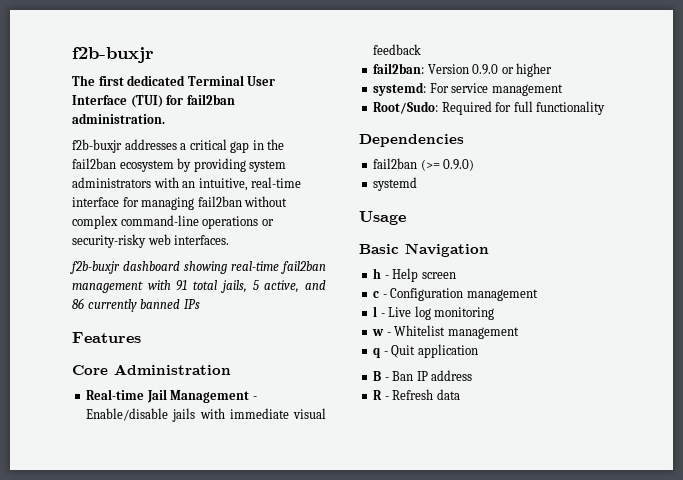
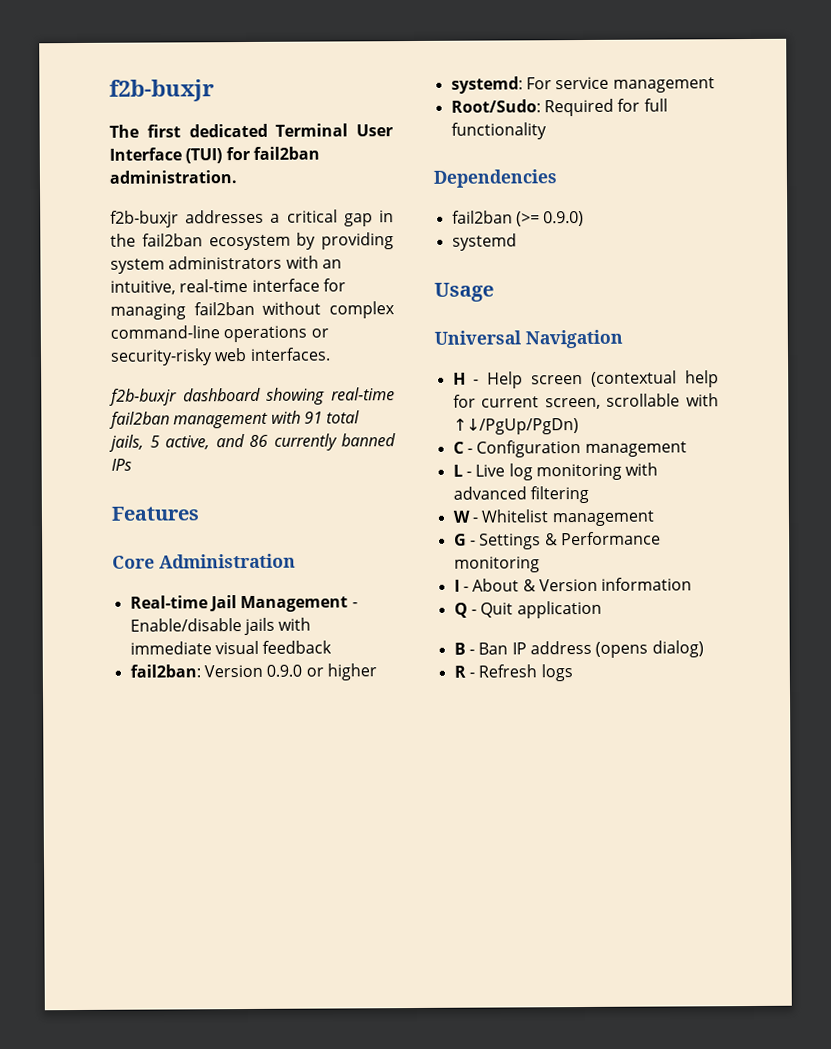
[359,244,399,254] Basic -> [434,330,521,345] Universal
[373,268,382,279] h -> [452,372,466,385] H
[373,291,380,298] // c -> [591,370,719,388] [452,393,719,410] [452,418,579,435] [452,441,464,454] (contextual help for current screen, scrollable with ↑↓/PgUp/PgDn) // C
[373,306,378,317] l -> [452,464,463,477] L
[372,329,385,336] // w -> [625,462,659,476] [452,485,589,504] [452,510,470,523] with advanced filtering // W
[373,348,381,358] q -> [453,531,661,550] [453,556,540,573] [453,577,693,592] [453,602,468,618] G - Settings & Performance monitoring // I - About & Version information // Q
(473, 375) none -> [595,640,704,658] (opens dialog)
[436,389,460,400] data -> [540,664,573,682] logs

